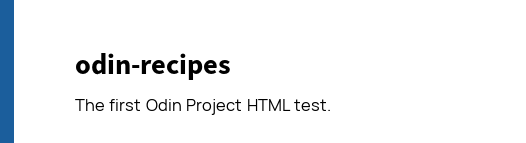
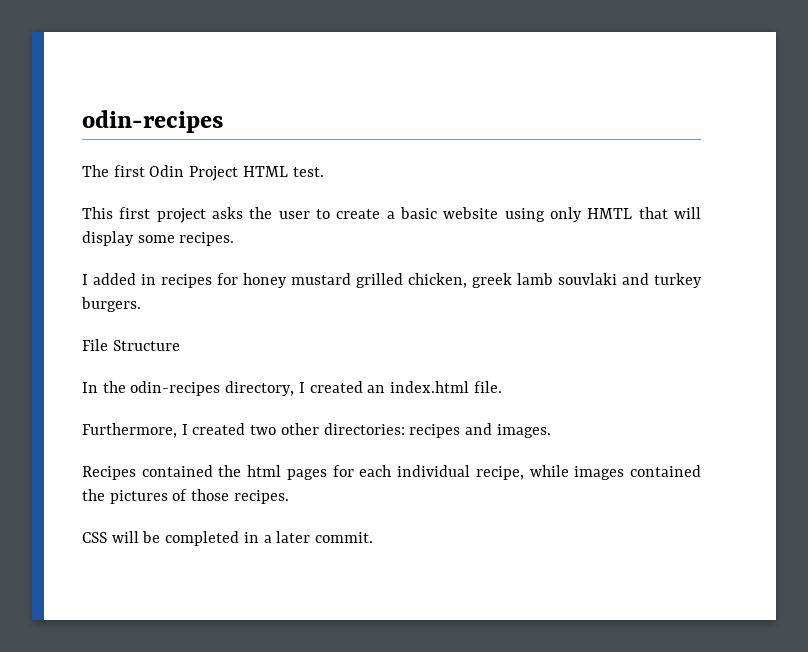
(332, 105) none -> [82,207,701,223] [82,231,235,246] [82,273,702,288] [81,297,141,312] [82,339,180,351] [82,381,502,396] [82,423,551,438] [82,465,702,480] [82,489,289,504] [82,531,374,546] // This first project asks the user to create a basic website using only HMTL that will display some recipes. // I added in recipes for honey mustard grilled chicken, greek lamb souvlaki and turkey burgers. // File Structure // In the odin-recipes directory, I created an index.html file. // Furthermore, I created two other directories: recipes and images. // Recipes contained the html pages for each individual recipe, while images contained the pictures of those recipes. // CSS will be completed in a later commit.

